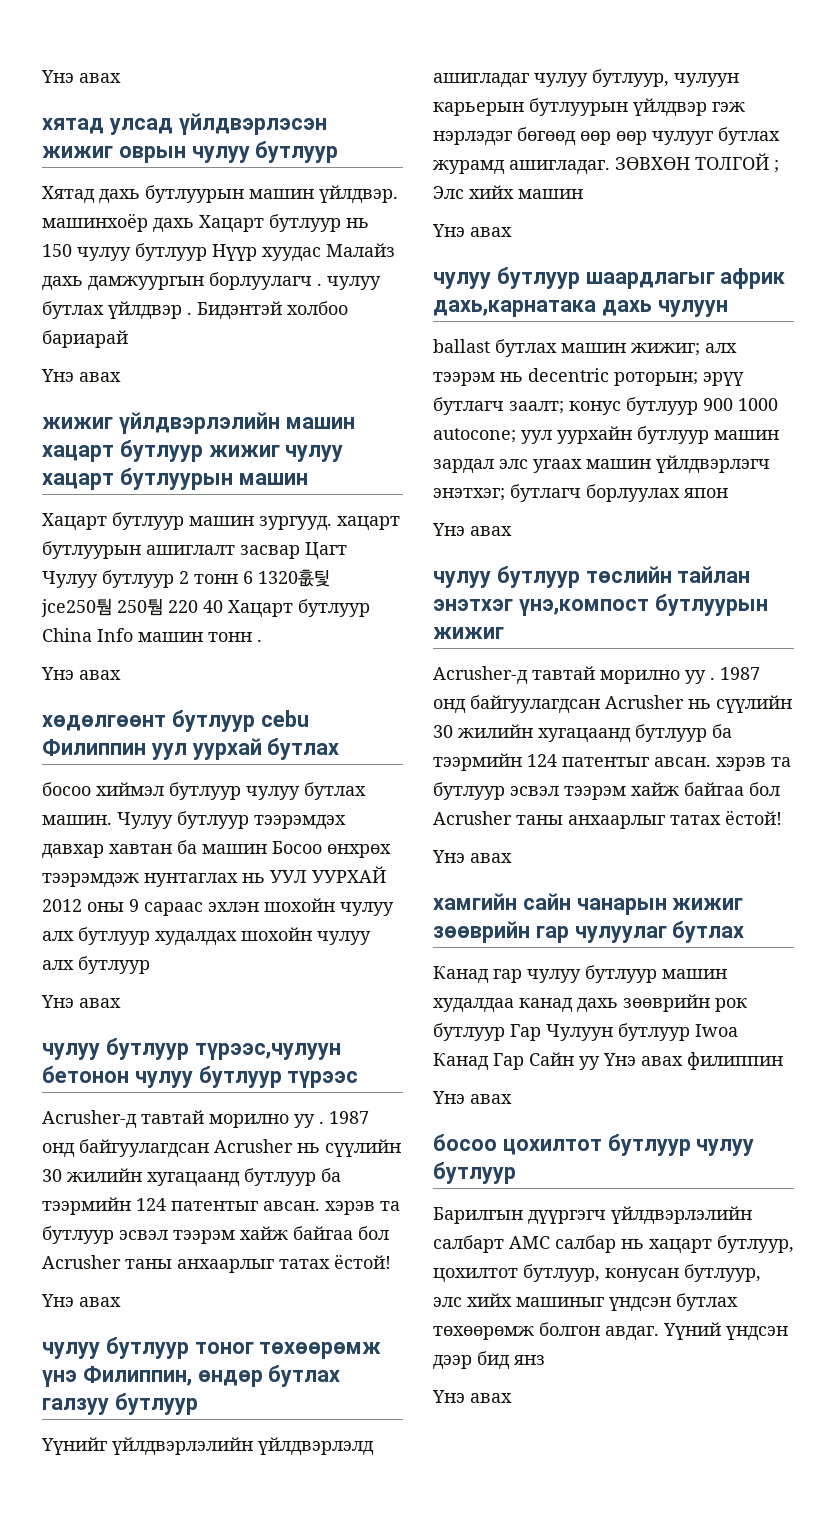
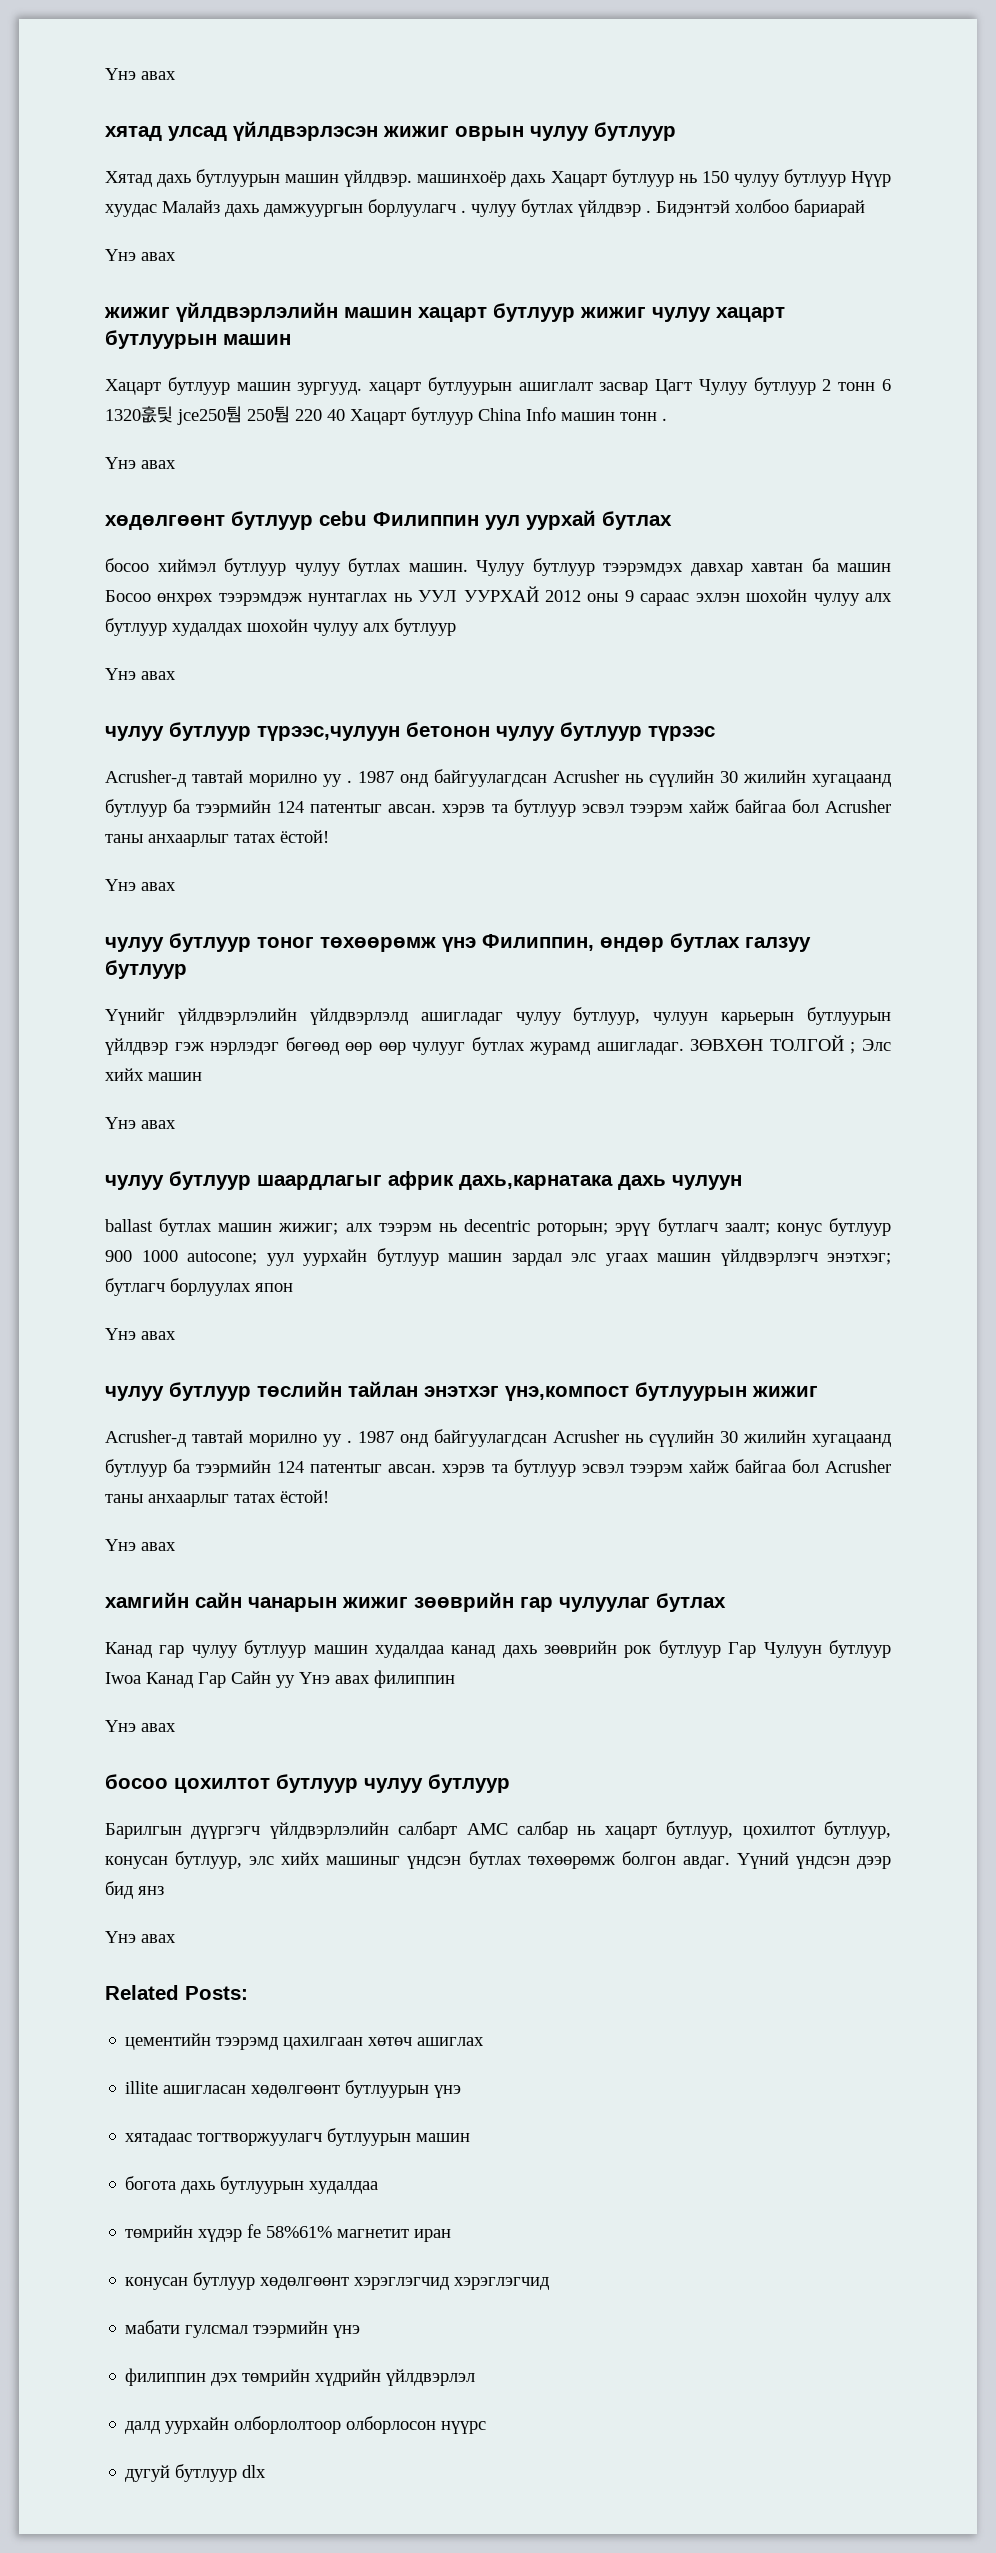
(512, 1398) none -> [105,1985,248,2000] [125,2033,485,2050] [125,2080,462,2098] [125,2128,471,2146] [125,2176,379,2194] [125,2224,452,2242] [125,2272,550,2290] [125,2320,361,2338] [125,2368,476,2386] [125,2416,487,2434] [125,2464,267,2482] // Related Posts: // цементийн тээрэмд цахилгаан хөтөч ашиглах // illite ашигласан хөдөлгөөнт бутлуурын үнэ // хятадаас тогтворжуулагч бутлуурын машин // богота дахь бутлуурын худалдаа // төмрийн хүдэр fe 58%61% магнетит иран // конусан бутлуур хөдөлгөөнт хэрэглэгчид хэрэглэгчид // мабати гулсмал тээрмийн үнэ // филиппин дэх төмрийн хүдрийн үйлдвэрлэл // далд уурхайн олборлолтоор олборлосон нүүрс // дугуй бутлуур dlx

